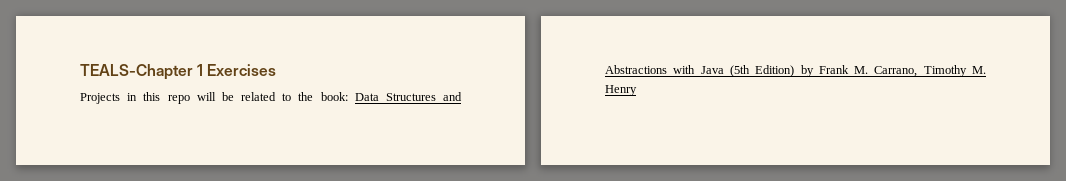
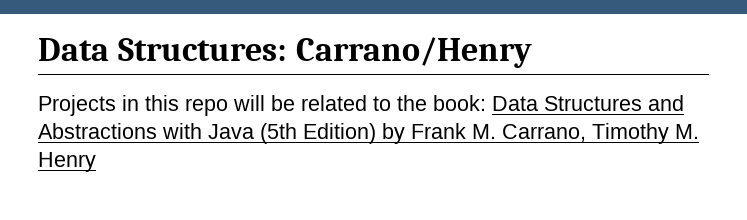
[80,64,277,80] TEALS-Chapter 1 Exercises -> [38,37,533,68] Data Structures: Carrano/Henry

